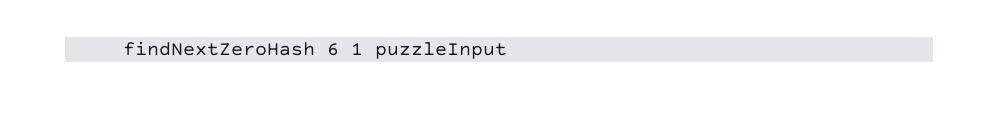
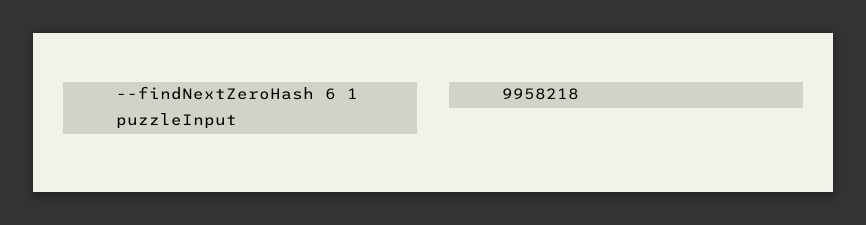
[122,41,315,56] findNextZeroHash -> [116,86,314,100] --findNextZeroHash
(507, 50) none -> [502,88,579,100] // 9958218

